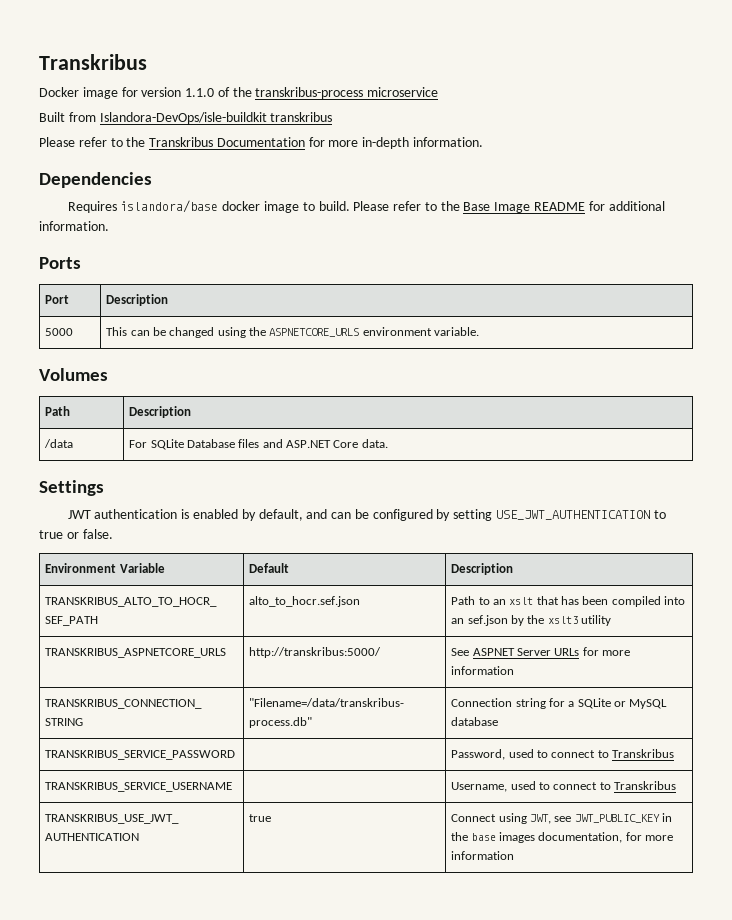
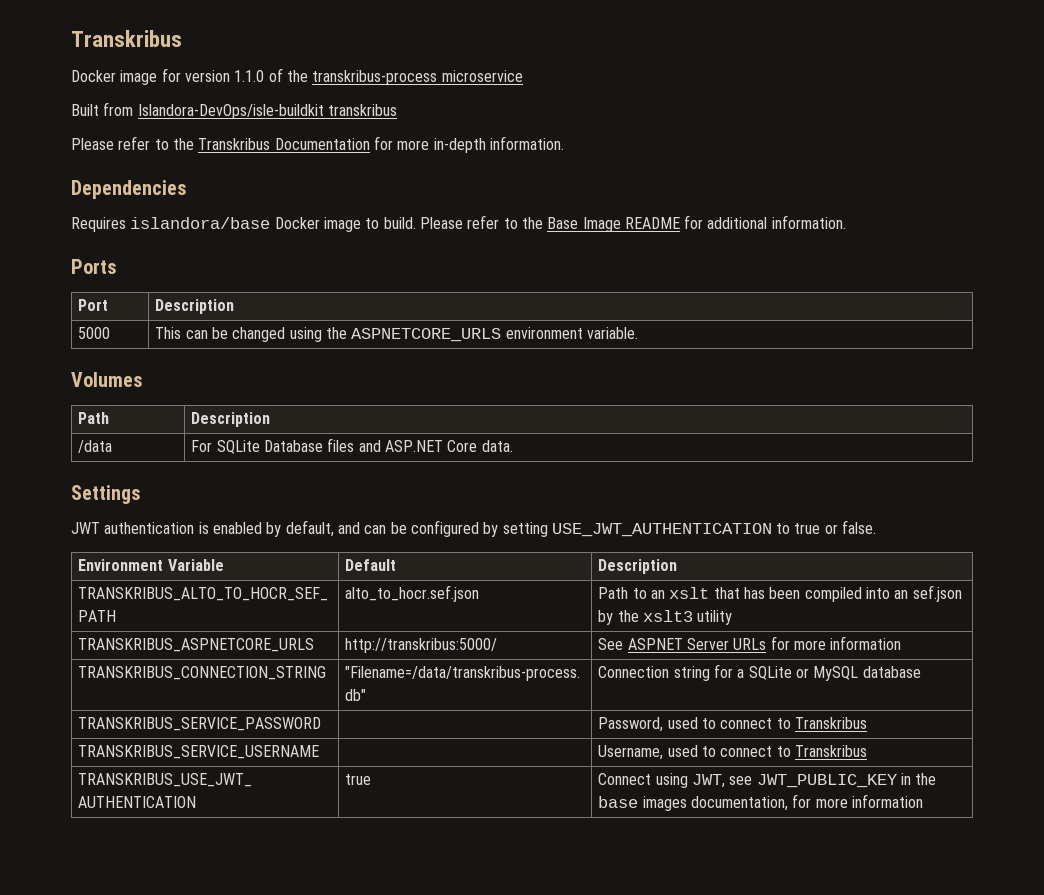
[222,201,261,211] docker -> [274,217,320,229] Docker

